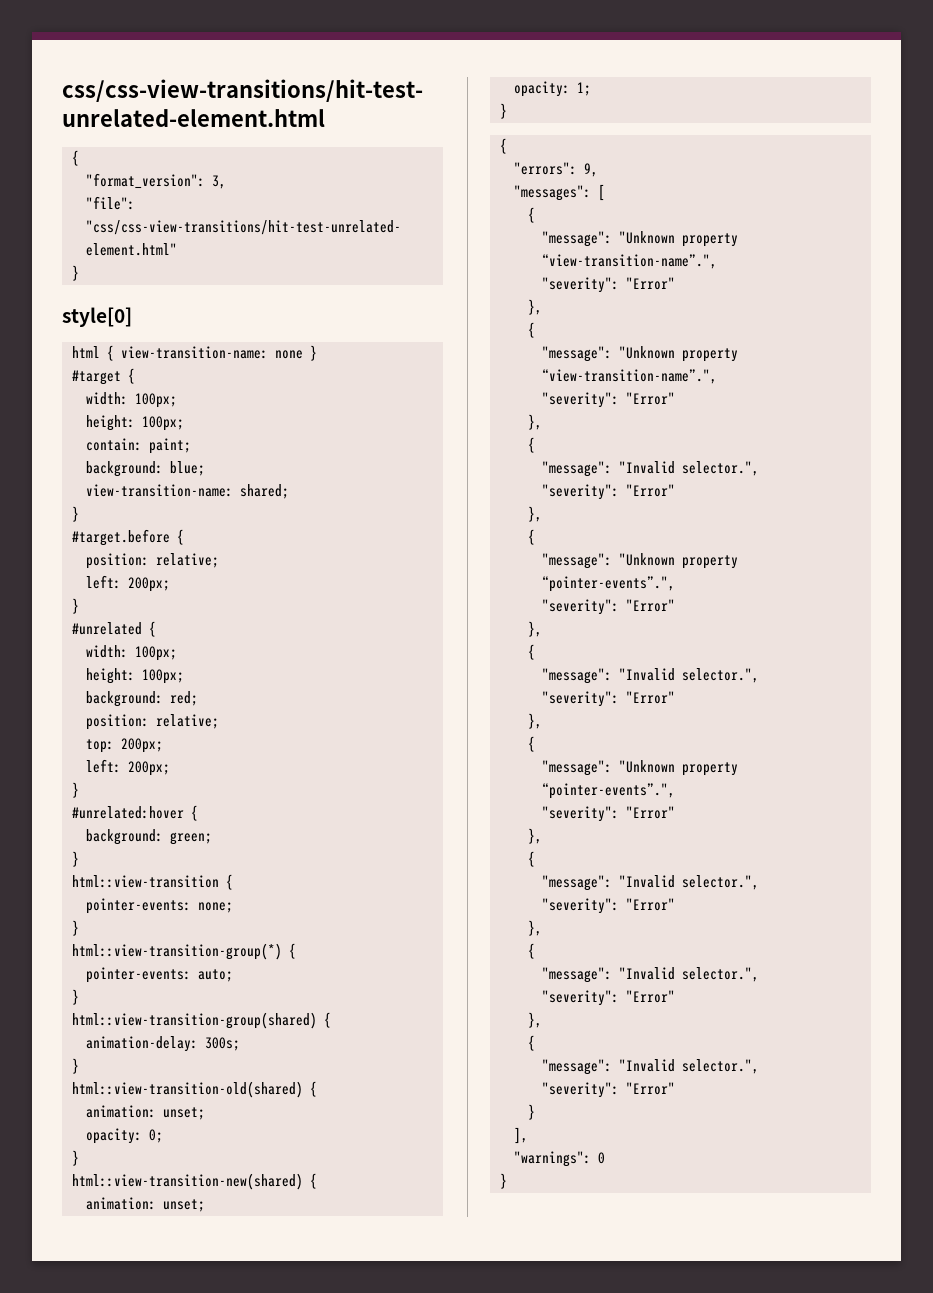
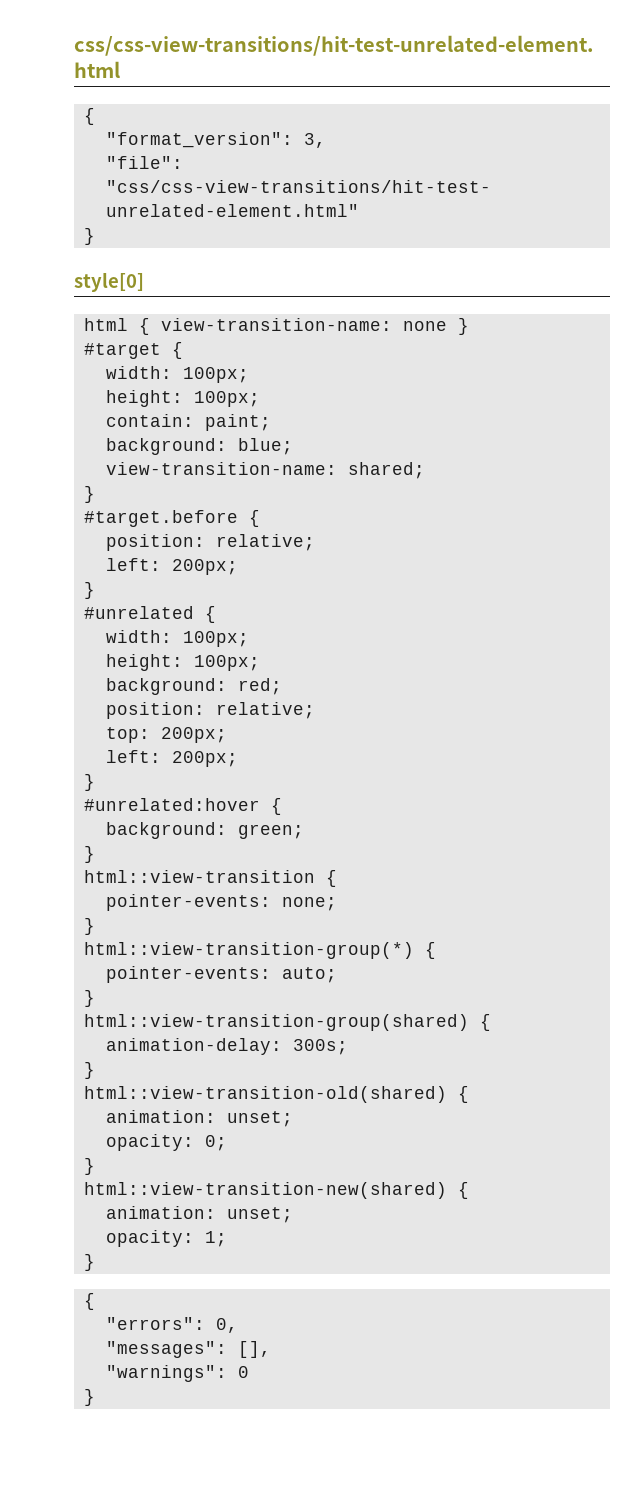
[583,163,598,177] 9, -> [215,1318,238,1333] 0,
[597,184,605,201] [527,207,535,223] [541,231,738,247] [541,254,717,269] [541,277,675,293] [527,299,542,315] [527,322,535,338] [541,346,738,362] [541,369,717,384] [541,392,675,408] [527,414,542,430] [527,437,535,453] [541,461,759,477] [541,484,675,500] [527,506,542,522] [527,529,535,545] [541,553,738,569] [541,576,675,592] [541,599,675,615] [527,621,542,637] [527,644,535,660] [541,668,759,684] [541,691,675,707] [527,713,542,729] [527,736,535,752] [541,760,738,776] [541,783,675,799] [541,806,675,822] [527,828,542,844] [527,851,535,867] [541,875,759,891] [541,898,675,914] [527,920,542,936] [527,943,535,959] [541,967,759,983] [541,990,675,1006] [527,1012,542,1028] [527,1035,535,1051] [541,1059,759,1075] [541,1082,675,1098] [527,1104,535,1120] [513,1127,528,1144] [ // { // "message": "Unknown property “view-transition-name”.", // "severity": "Error" // }, // { // "message": "Unknown property “view-transition-name”.", // "severity": "Error" // }, // { // "message": "Invalid selector.", // "severity": "Error" // }, // { // "message": "Unknown property “pointer-events”.", // "severity": "Error" // }, // { // "message": "Invalid selector.", // "severity": "Error" // }, // { // "message": "Unknown property “pointer-events”.", // "severity": "Error" // }, // { // "message": "Invalid selector.", // "severity": "Error" // }, // { // "message": "Invalid selector.", // "severity": "Error" // }, // { // "message": "Invalid selector.", // "severity": "Error" // } // ], -> [237,1341,271,1358] [],

